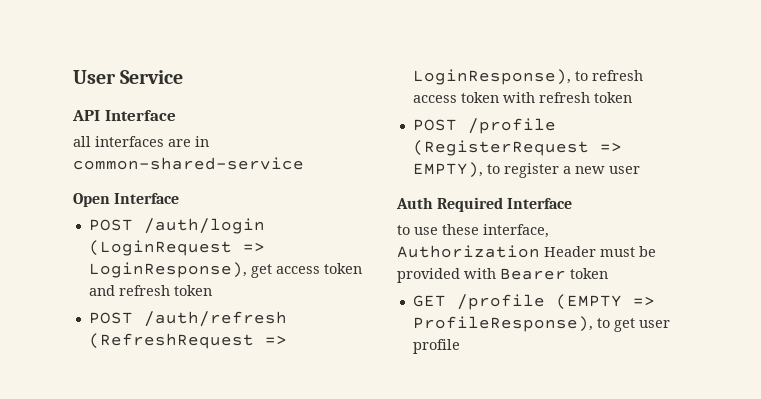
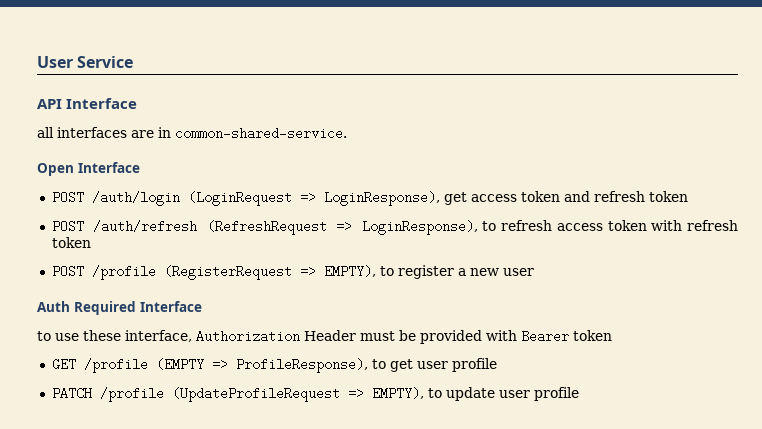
[73,157,304,170] common-shared-service -> [175,127,347,140] common-shared-service.
(460, 346) none -> [51,387,579,402] // PATCH /profile (UpdateProfileRequest => EMPTY), to update user profile

